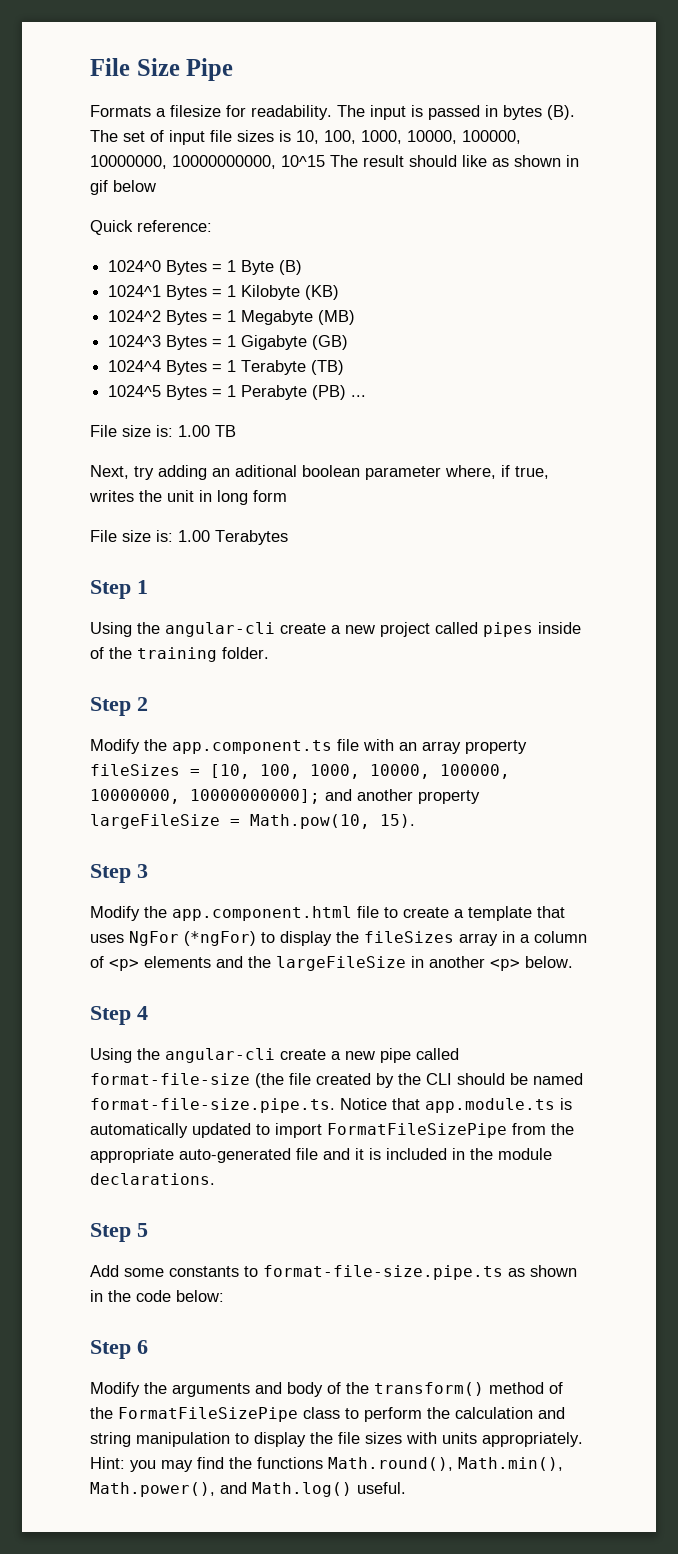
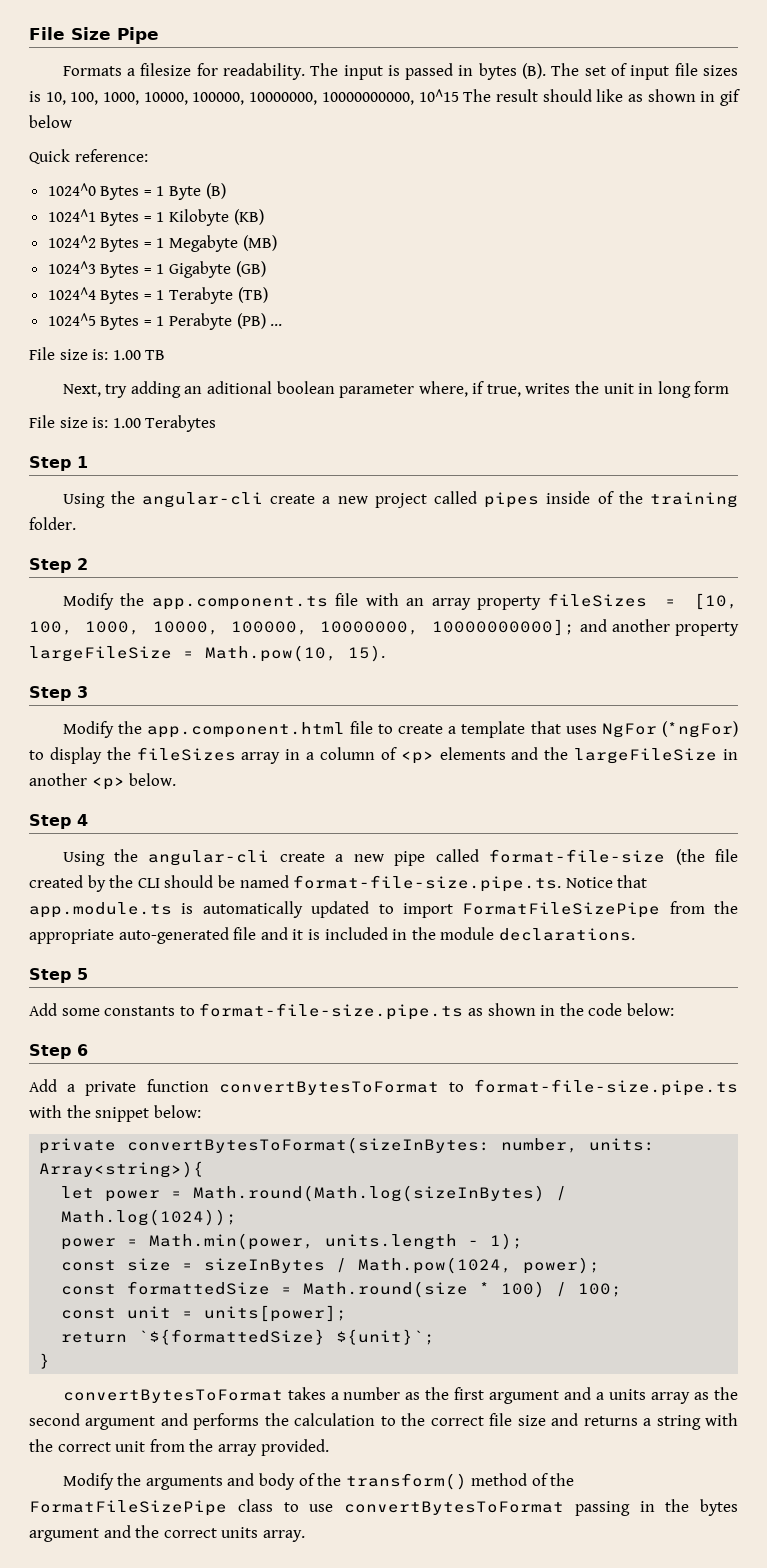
(148, 1347) none -> [29,1079,738,1096] [29,1105,201,1122] [39,1137,656,1154] [39,1161,205,1178] [61,1185,568,1202] [61,1209,238,1226] [61,1233,524,1250] [61,1257,601,1274] [61,1281,623,1298] [61,1305,348,1322] [61,1329,436,1345] [39,1353,51,1369] [62,1387,738,1404] [29,1413,738,1430] [29,1439,329,1456] // Add a private function convertBytesToFormat to format-file-size.pipe.ts with the snippet below: // private convertBytesToFormat(sizeInBytes: number, units: Array<string>){ // let power = Math.round(Math.log(sizeInBytes) / Math.log(1024)); // power = Math.min(power, units.length - 1); // const size = sizeInBytes / Math.pow(1024, power); // const formattedSize = Math.round(size * 100) / 100; // const unit = units[power]; // return `${formattedSize} ${unit}`; // } // convertBytesToFormat takes a number as the first argument and a units array as the second argument and performs the calculation to the correct file size and returns a string with the correct unit from the array provided.
[364,1407,565,1422] [90,1432,583,1447] [90,1457,563,1472] [90,1482,406,1497] perform the calculation and string manipulation to display the file sizes with units appropriately. Hint: you may find the functions Math.round(), Math.min(), Math.power(), and Math.log() useful. -> [309,1499,738,1516] [29,1525,305,1542] use convertBytesToFormat passing in the bytes argument and the correct units array.

